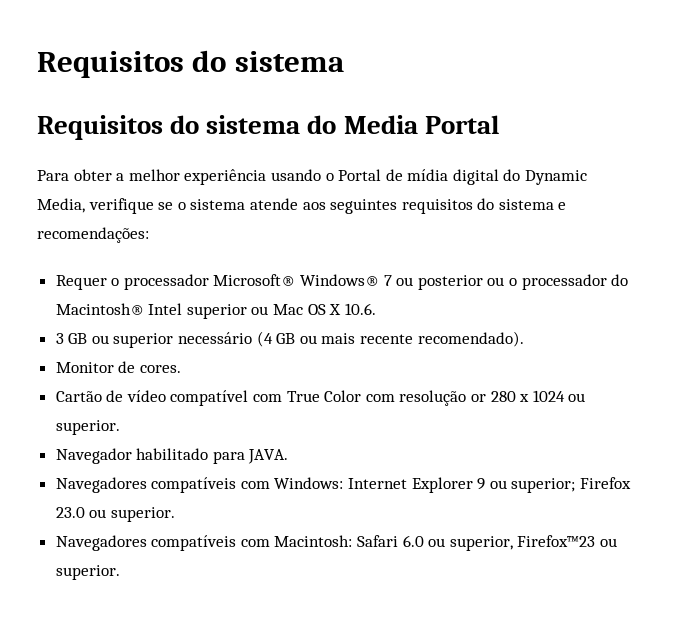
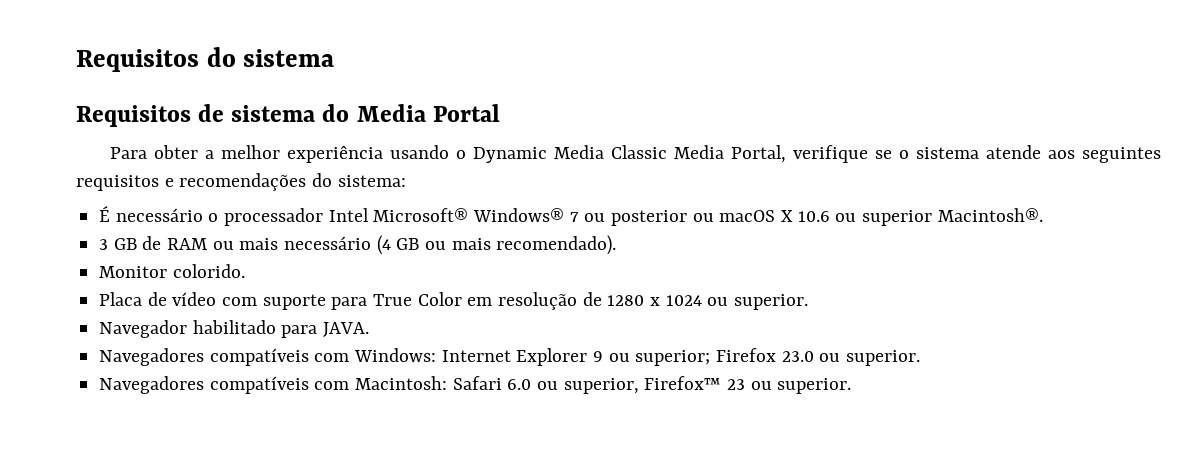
[170,115,200,134] do -> [198,104,225,122] de
[338,169,588,185] [37,198,85,213] Portal de mídia digital do Dynamic Media, -> [472,145,786,163] Dynamic Media Classic Media Portal,
[477,198,567,210] [37,227,149,243] [55,274,209,290] do sistema e recomendações: // Requer o processador -> [164,173,406,191] [99,206,369,226] e recomendações do sistema: // É necessário o processador Intel
[509,274,629,290] [55,303,376,319] [55,333,174,348] o processador do Macintosh® Intel superior ou Mac OS X 10.6. // 3 GB ou superior -> [719,208,1043,226] [99,236,279,250] macOS X 10.6 ou superior Macintosh®. // 3 GB de RAM ou mais
[360,334,414,344] recente -> (491, 244) none
[118,361,181,373] [55,390,516,406] de cores. // Cartão de vídeo compatível com True Color com resolução or 280 -> [172,264,245,278] [99,292,645,310] colorido. // Placa de vídeo com suporte para True Color em resolução de 1280
[517,535,596,547] Firefox™23 -> [644,376,746,390] Firefox™ 23

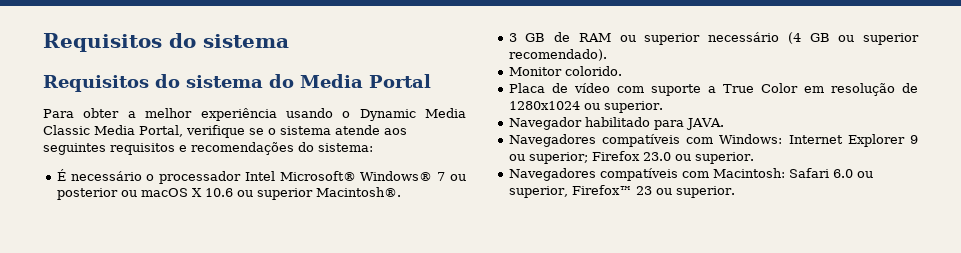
[198,104,225,122] de -> [155,74,180,88] do
[239,238,279,250] mais -> [644,33,701,45] superior
[451,238,491,250] mais -> [863,33,919,45] superior
[331,297,368,310] para -> [707,86,716,93] a
[607,295,702,306] 1280 x 1024 -> [508,101,580,110] 1280x1024

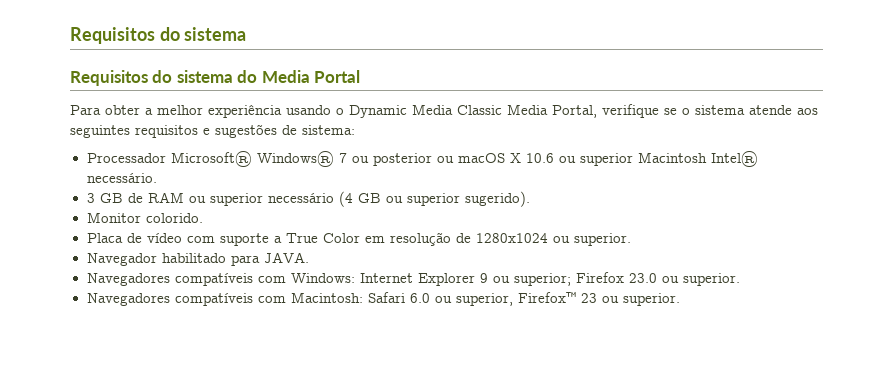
[191,142,314,155] recomendações do -> [215,124,297,138] sugestões de
[56,169,275,184] É necessário o processador Intel -> [86,153,166,163] Processador
[315,187,401,197] Macintosh®. -> [637,151,758,167] [86,173,157,183] Macintosh Intel® necessário.
[508,49,607,61] recomendado). -> [464,191,530,207] sugerido).

